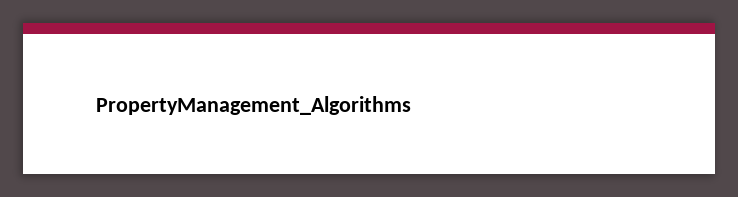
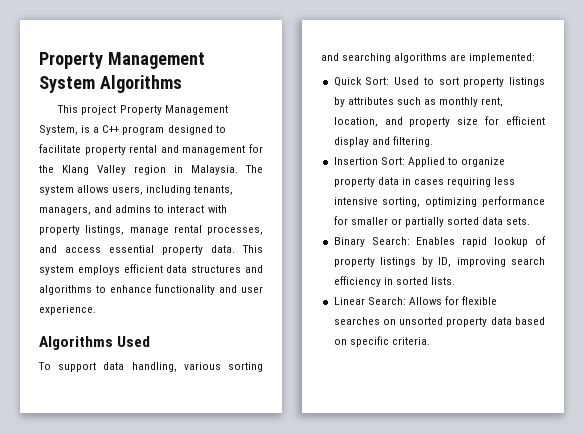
[96,96,411,115] PropertyManagement_Algorithms -> [39,52,205,69] [39,75,182,93] [57,105,228,115] [39,125,226,135] [39,144,263,155] [39,165,263,175] [39,185,234,195] [39,205,227,215] [39,225,263,235] [39,245,263,255] [39,264,263,275] [39,284,263,295] [39,305,96,315] [39,336,151,350] [38,362,263,372] [321,53,536,63] [333,77,545,87] [333,97,504,107] [333,116,545,127] [333,136,433,147] [333,157,506,167] [333,177,516,187] [333,196,545,207] [333,216,531,227] [333,236,546,247] [333,257,545,267] [333,276,455,287] [333,296,498,305] [333,317,545,327] [333,336,430,347] Property Management System Algorithms // This project Property Management System, is a C++ program designed to facilitate property rental and management for the Klang Valley region in Malaysia. The system allows users, including tenants, managers, and admins to interact with property listings, manage rental processes, and access essential property data. This system employs efficient data structures and algorithms to enhance functionality and user experience. // Algorithms Used // To support data handling, various sorting and searching algorithms are implemented: // Quick Sort: Used to sort property listings by attributes such as monthly rent, location, and property size for efficient display and filtering. // Insertion Sort: Applied to organize property data in cases requiring less intensive sorting, optimizing performance for smaller or partially sorted data sets. // Binary Search: Enables rapid lookup of property listings by ID, improving search efficiency in sorted lists. // Linear Search: Allows for flexible searches on unsorted property data based on specific criteria.

